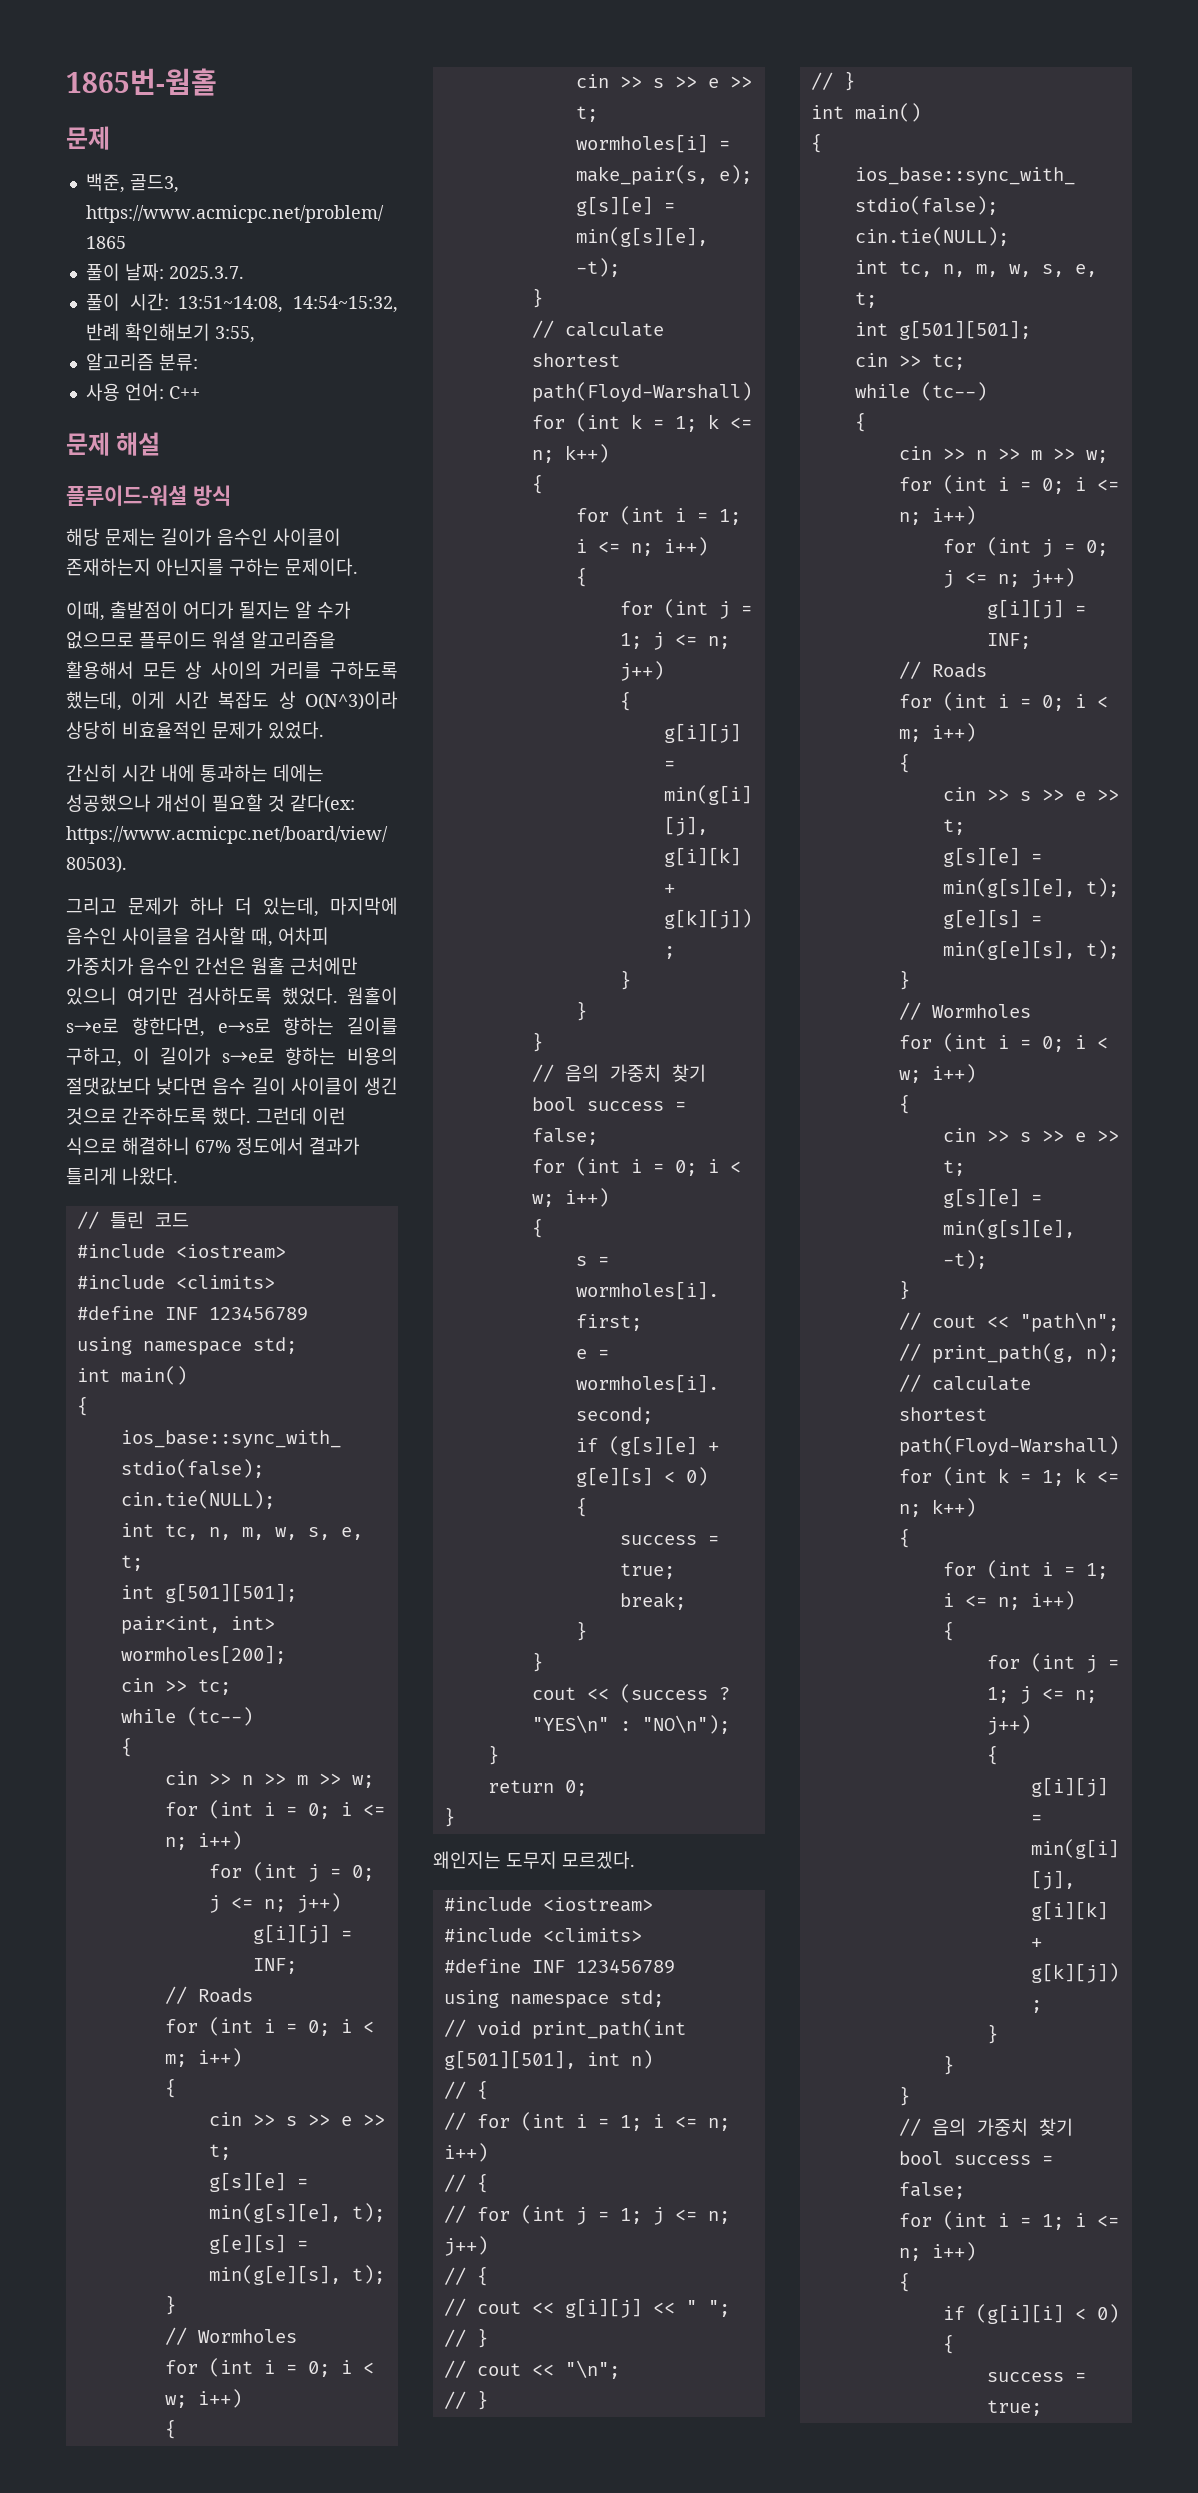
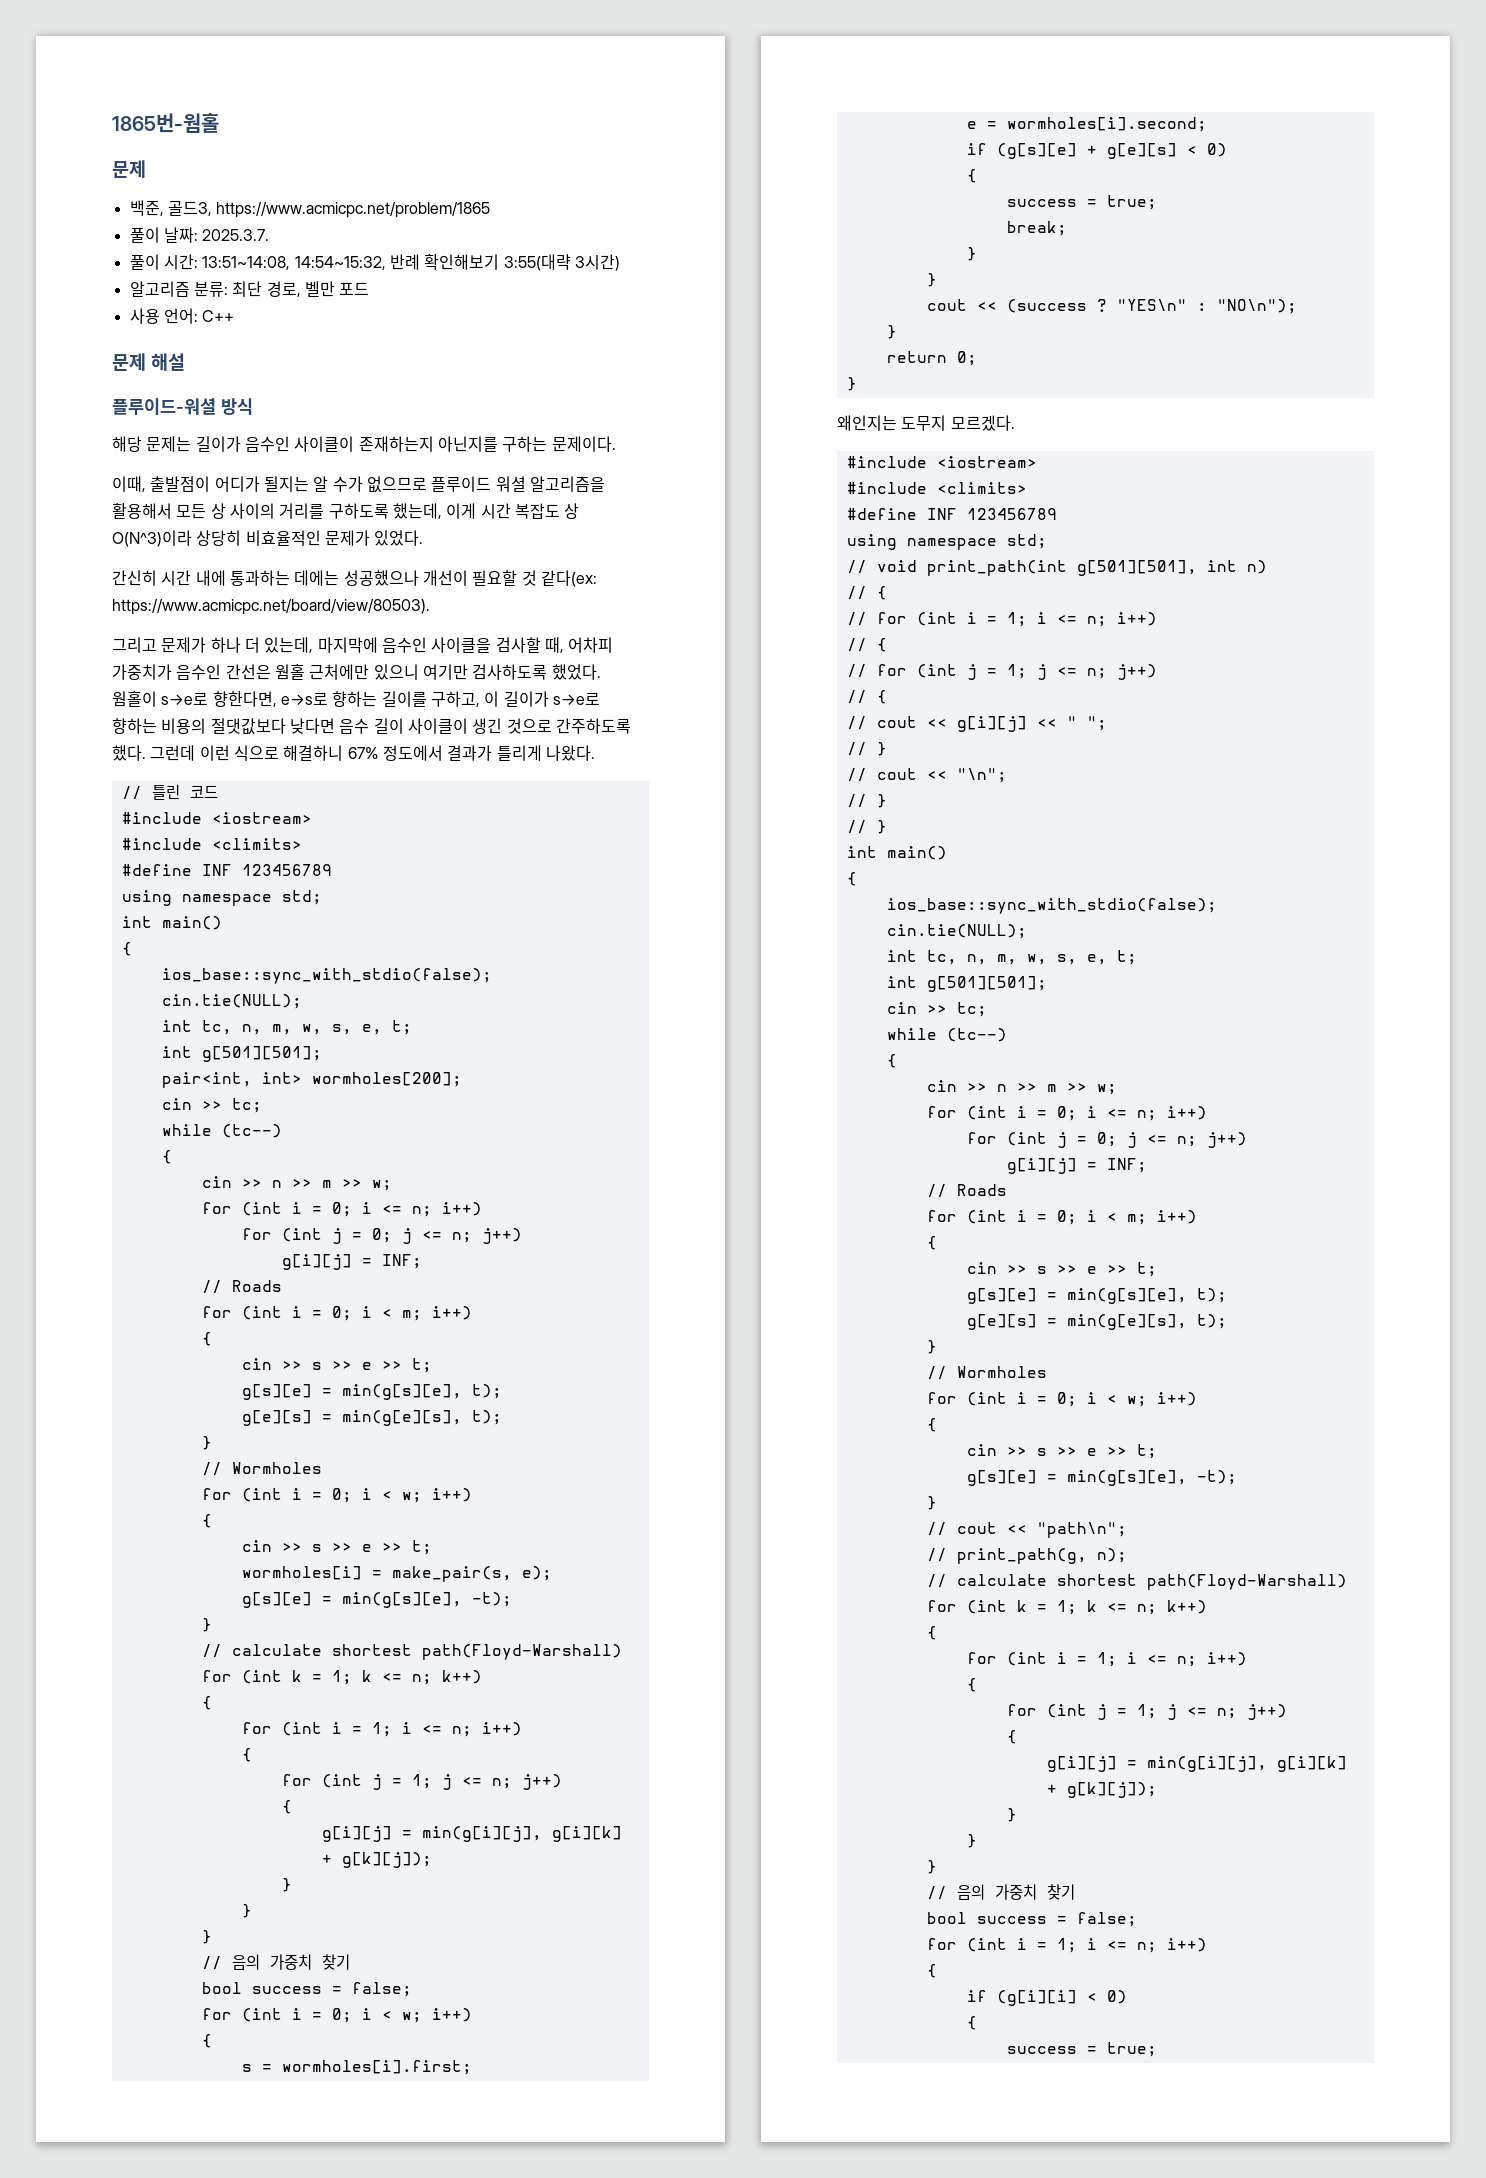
[214,326,255,343] 3:55, -> [503,254,620,271] 3:55(대략 3시간)
(198, 362) none -> [232,281,370,297] 최단 경로, 벨만 포드

